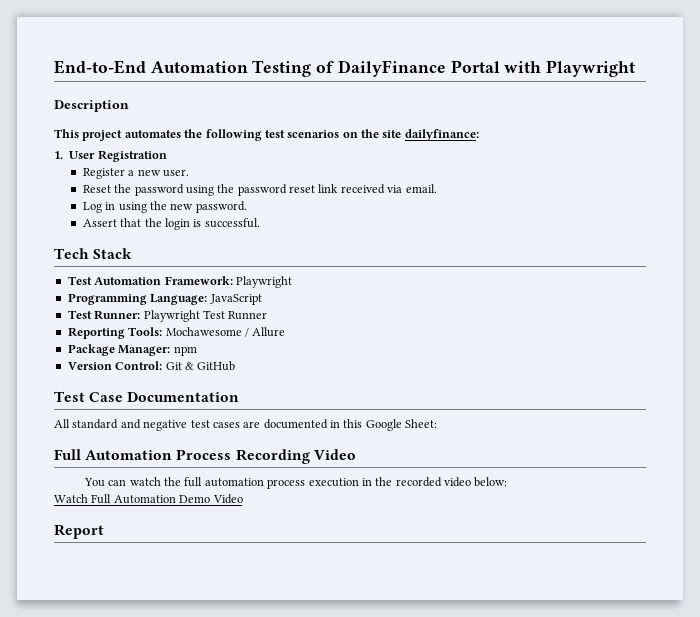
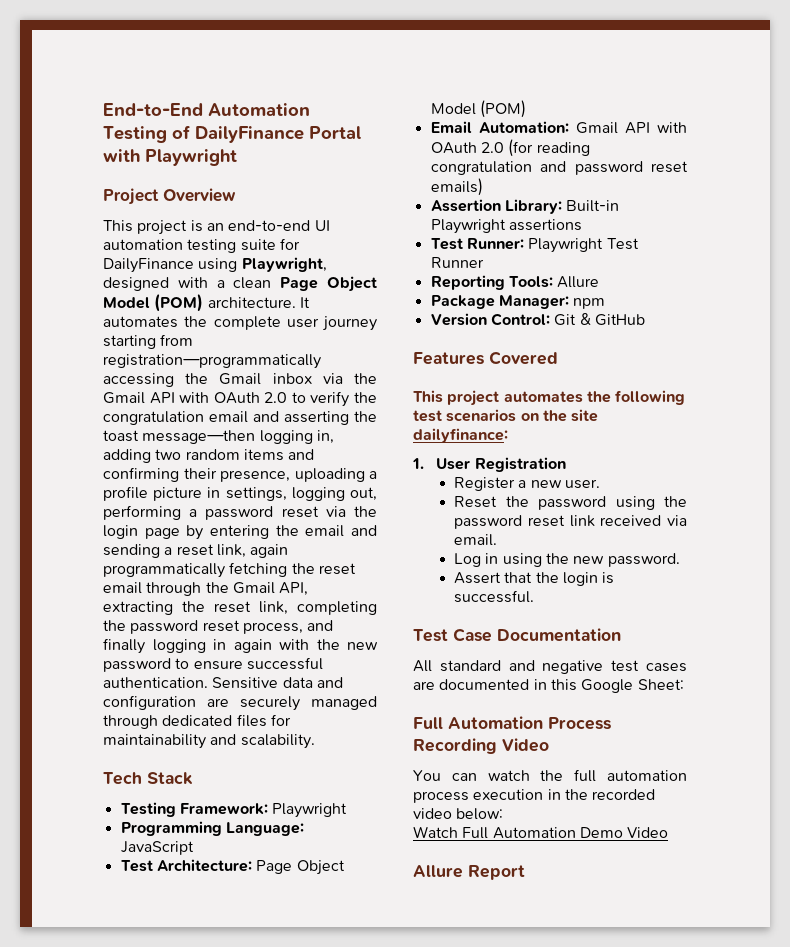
[54,100,129,112] Description -> [103,188,236,205] [103,220,330,235] [103,238,300,253] [103,257,327,273] [103,276,377,292] [103,294,310,312] [103,316,377,331] [103,334,194,349] [103,354,321,369] [103,373,377,387] [103,391,378,407] [103,411,377,425] [103,430,334,444] [103,449,315,463] [103,467,377,482] [103,486,377,501] [103,505,377,520] [103,525,377,540] [103,544,289,558] [103,562,356,578] [103,582,309,596] [103,601,377,615] [103,620,334,634] [103,638,378,654] [103,657,323,672] [103,677,343,689] [103,695,377,711] [103,714,291,729] [103,734,315,749] [103,772,193,785] [120,802,348,818] [120,821,304,836] [120,841,194,855] [120,859,345,875] [430,100,526,118] [430,121,687,134] [430,139,590,157] [430,161,688,175] [430,178,483,196] [430,199,620,214] [430,219,582,234] [430,238,639,253] [430,257,484,268] [430,275,600,290] [430,295,606,309] [430,313,645,326] [413,351,558,365] Project Overview // This project is an end-to-end UI automation testing suite for DailyFinance using Playwright, designed with a clean Page Object Model (POM) architecture. It automates the complete user journey starting from registration—programmatically accessing the Gmail inbox via the Gmail API with OAuth 2.0 to verify the congratulation email and asserting the toast message—then logging in, adding two random items and confirming their presence, uploading a profile picture in settings, logging out, performing a password reset via the login page by entering the email and sending a reset link, again programmatically fetching the reset email through the Gmail API, extracting the reset link, completing the password reset process, and finally logging in again with the new password to ensure successful authentication. Sensitive data and configuration are securely managed through dedicated files for maintainability and scalability. // Tech Stack // Testing Framework: Playwright // Programming Language: JavaScript // Test Architecture: Page Object Model (POM) // Email Automation: Gmail API with OAuth 2.0 (for reading congratulation and password reset emails) // Assertion Library: Built-in Playwright assertions // Test Runner: Playwright Test Runner // Reporting Tools: Allure // Package Manager: npm // Version Control: Git & GitHub // Features Covered
[54,248,133,259] [67,276,292,288] [67,293,262,305] [67,310,268,322] [67,327,286,339] [67,344,197,356] [67,361,236,371] // Tech Stack // Test Automation Framework: Playwright // Programming Language: JavaScript // Test Runner: Playwright Test Runner // Reporting Tools: Mochawesome / Allure // Package Manager: npm // Version Control: Git & GitHub -> (535, 596) none
(243, 499) none -> [413,865,463,878] Allure

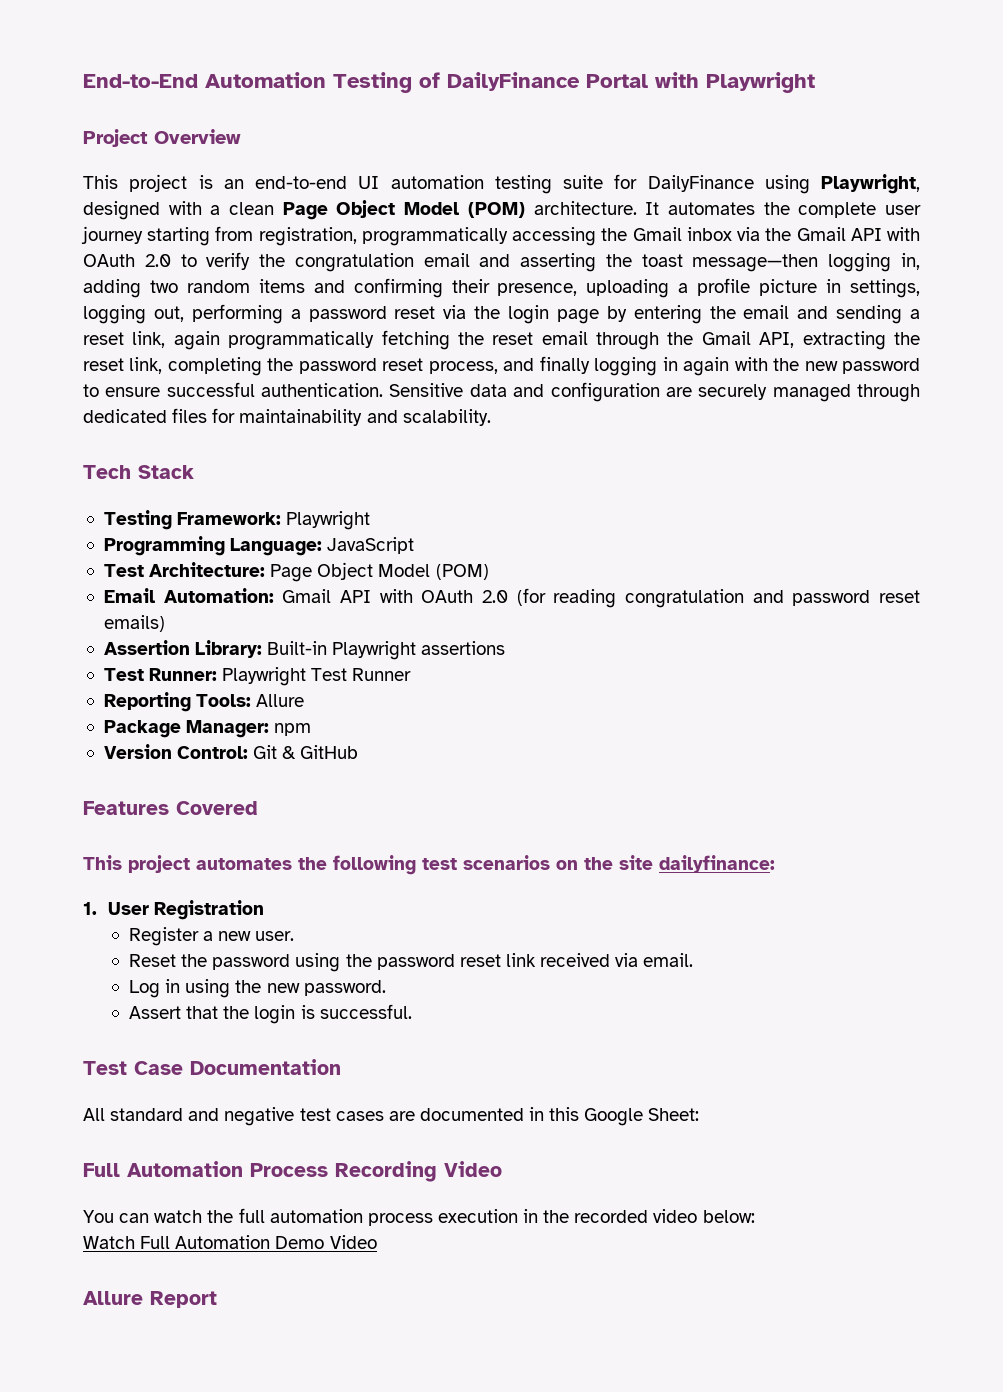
[103,354,321,369] registration—programmatically -> [258,227,508,246] registration, programmatically

